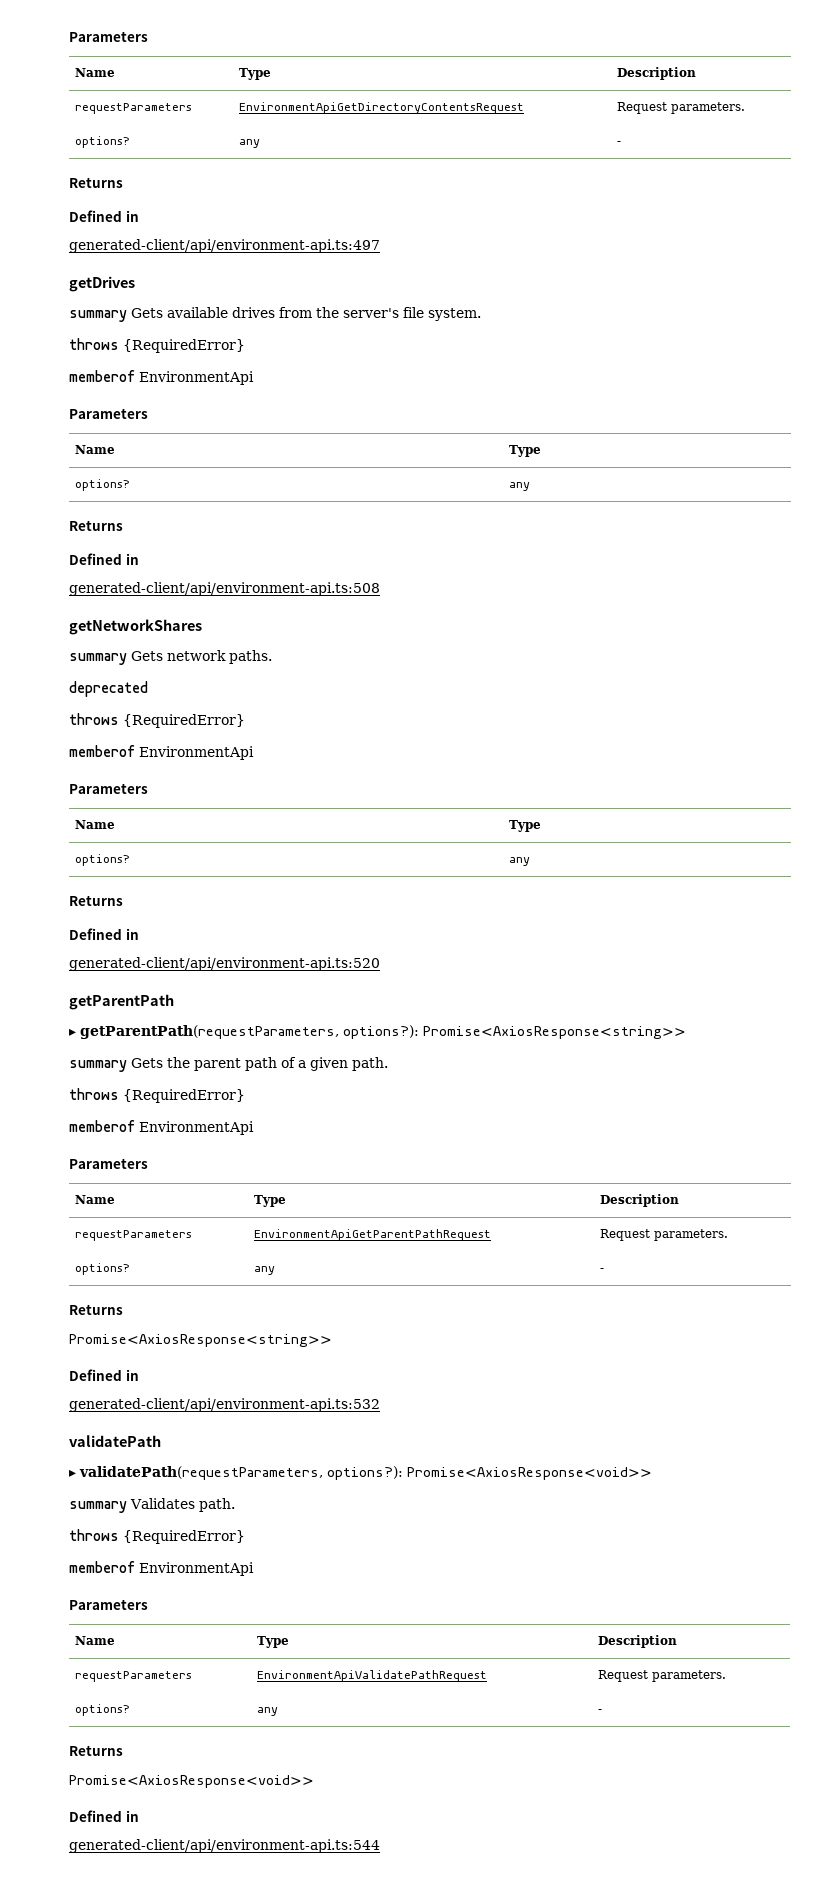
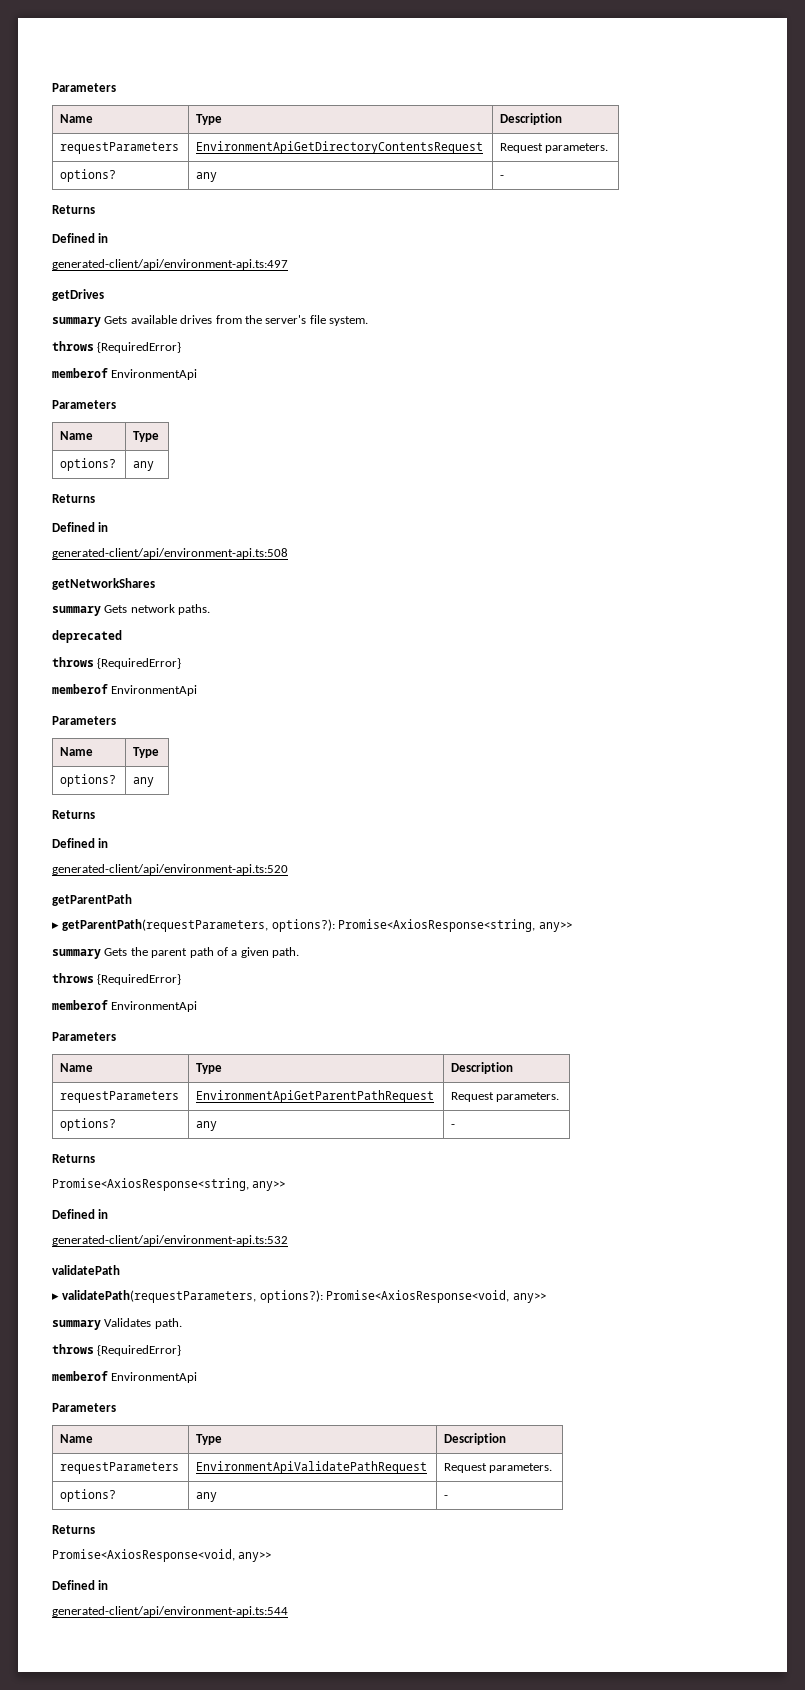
[423,1026,686,1039] Promise<AxiosResponse<string>> -> [338,919,572,932] Promise<AxiosResponse<string, any>>
[69,1334,332,1347] Promise<AxiosResponse<string>> -> [52,1178,286,1191] Promise<AxiosResponse<string, any>>
[407,1467,652,1480] Promise<AxiosResponse<void>> -> [326,1290,546,1303] Promise<AxiosResponse<void, any>>
[69,1775,314,1788] Promise<AxiosResponse<void>> -> [52,1549,272,1562] Promise<AxiosResponse<void, any>>

